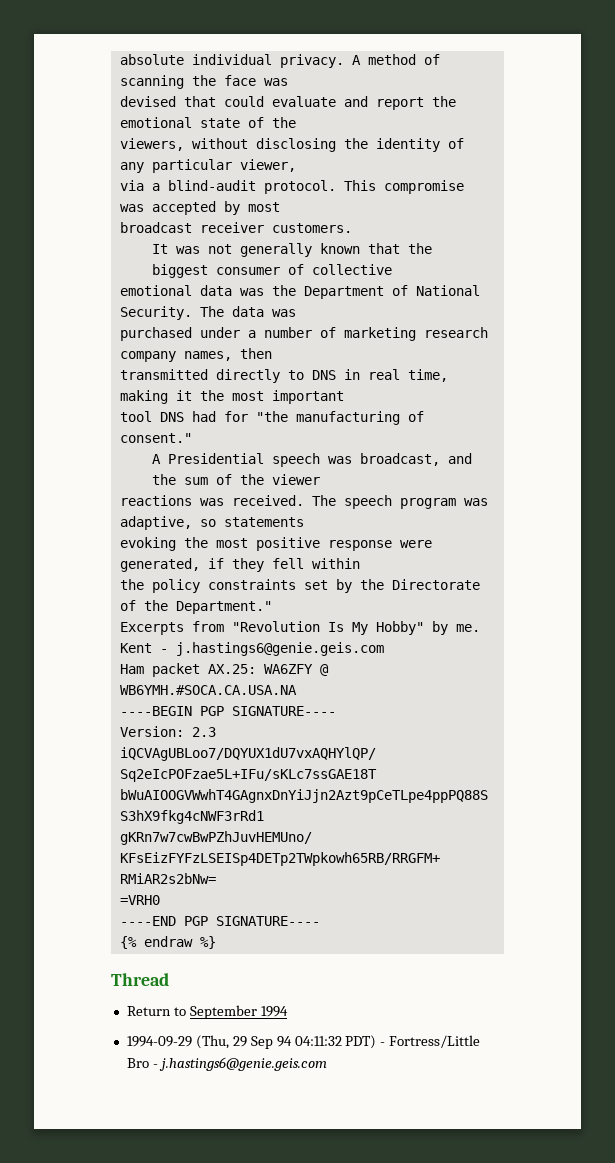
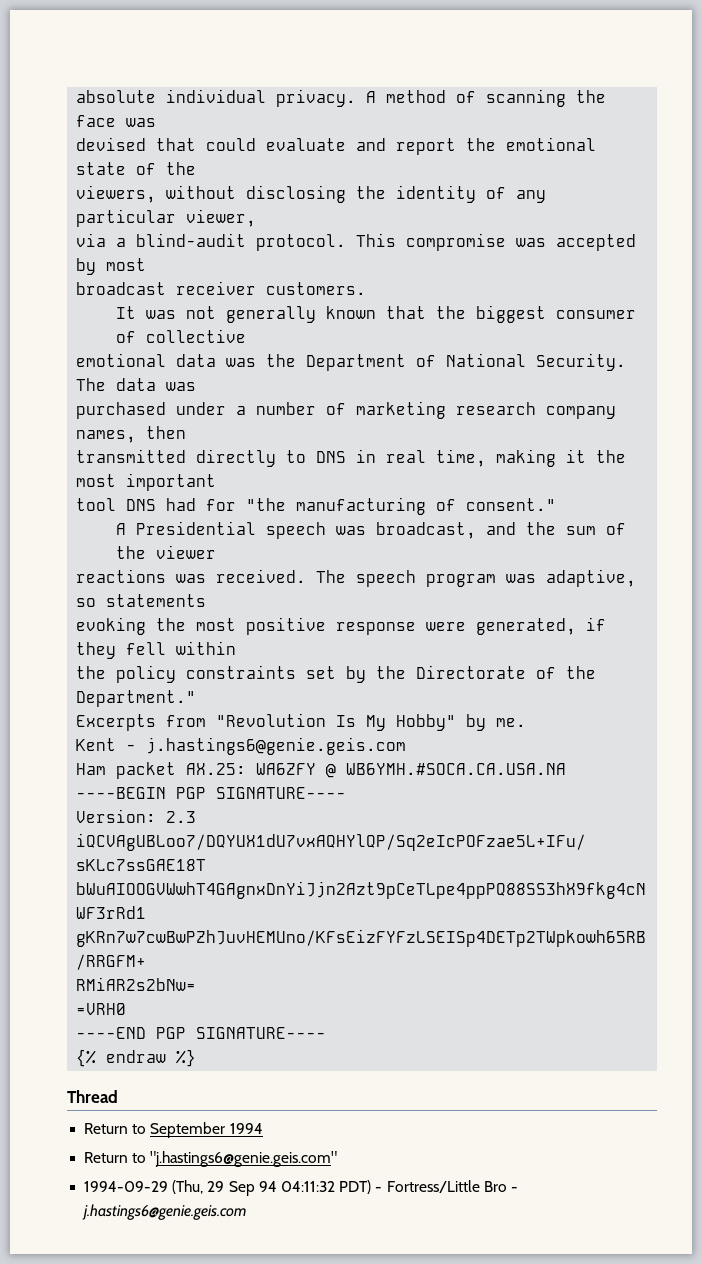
(288, 1011) none -> [84,1151,338,1167] // Return to "j.hastings6@genie.geis.com"

